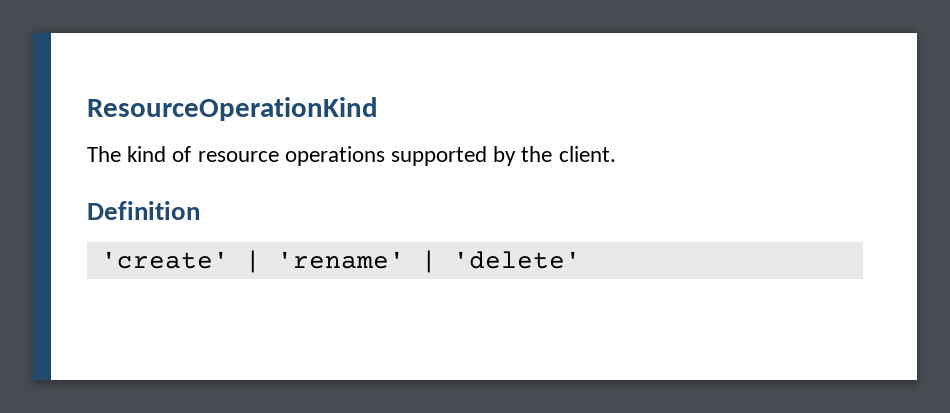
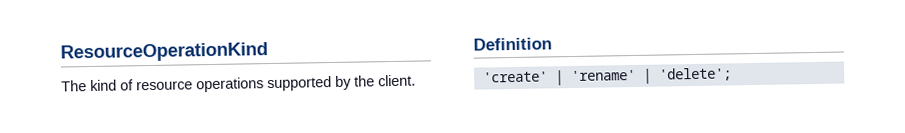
[452,251,581,269] 'delete' -> [658,67,732,82] 'delete';

